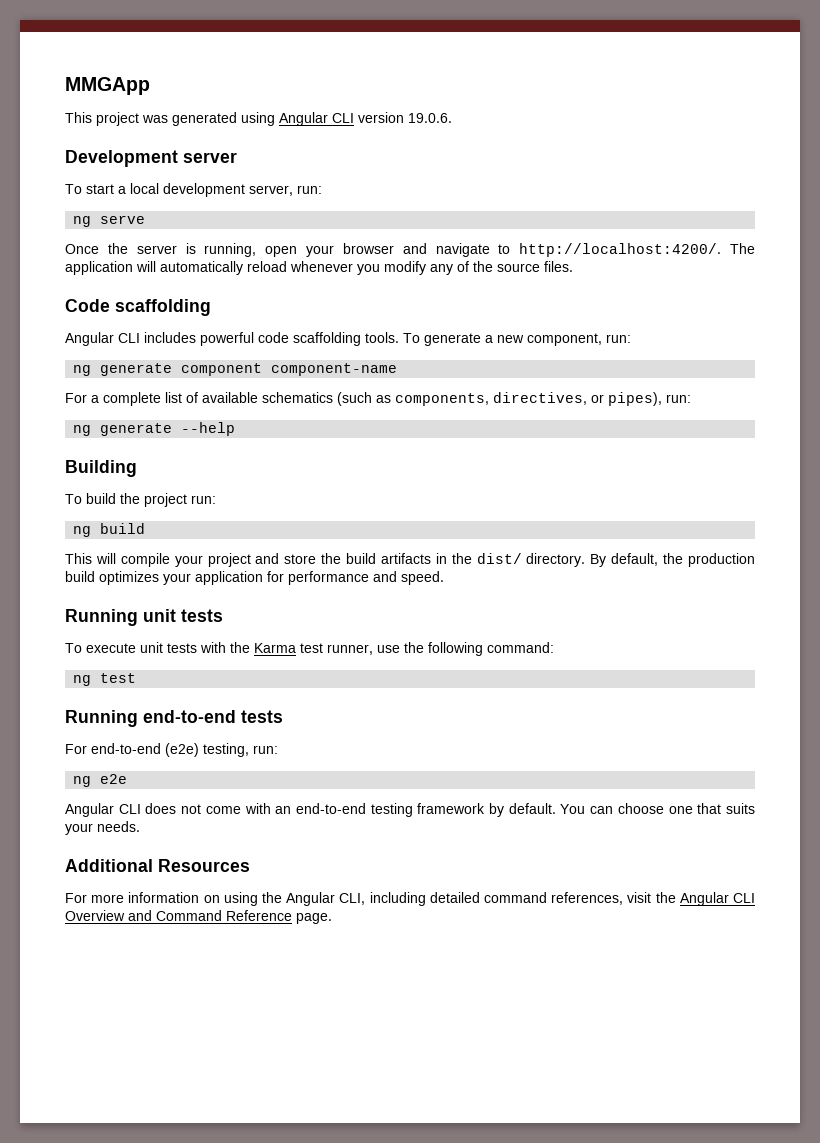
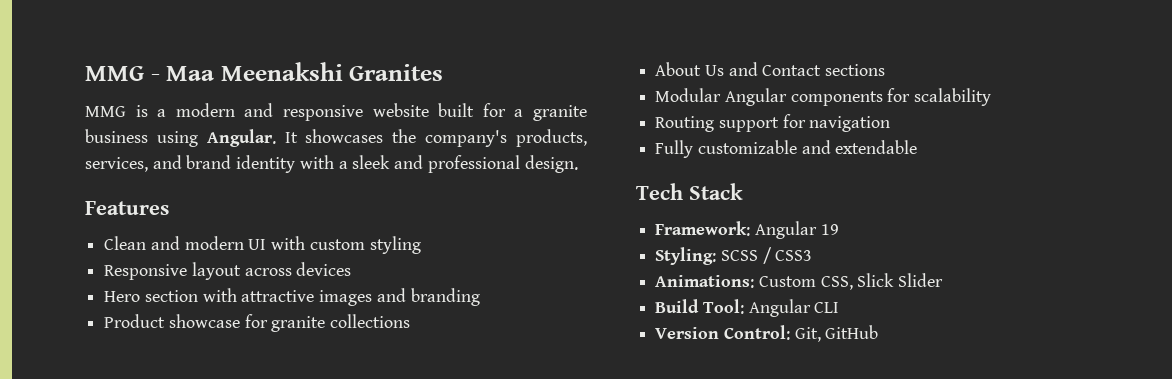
[65,77,150,95] [65,112,452,126] [65,150,237,167] [65,183,322,197] [73,215,146,227] [65,243,755,257] [65,261,573,275] [65,299,211,316] [65,332,631,346] [73,363,398,376] [65,392,691,406] [73,422,236,436] [65,460,137,477] [65,493,216,507] [73,523,146,537] [65,553,755,567] [65,571,444,585] [65,609,223,626] [65,642,554,656] [73,673,137,686] [65,710,283,727] [65,743,278,757] [73,774,128,787] [65,803,756,817] [65,821,140,835] [65,859,250,872] [65,892,755,906] [65,910,332,924] MMGApp // This project was generated using Angular CLI version 19.0.6. // Development server // To start a local development server, run: // ng serve // Once the server is running, open your browser and navigate to http://localhost:4200/. The application will automatically reload whenever you modify any of the source files. // Code scaffolding // Angular CLI includes powerful code scaffolding tools. To generate a new component, run: // ng generate component component-name // For a complete list of available schematics (such as components, directives, or pipes), run: // ng generate --help // Building // To build the project run: // ng build // This will compile your project and store the build artifacts in the dist/ directory. By default, the production build optimizes your application for performance and speed. // Running unit tests // To execute unit tests with the Karma test runner, use the following command: // ng test // Running end-to-end tests // For end-to-end (e2e) testing, run: // ng e2e // Angular CLI does not come with an end-to-end testing framework by default. You can choose one that suits your needs. // Additional Resources // For more information on using the Angular CLI, including detailed command references, visit the Angular CLI Overview and Command Reference page. -> [85,62,444,81] [85,103,588,121] [85,129,587,147] [85,155,578,173] [85,201,169,215] [104,236,421,254] [104,262,352,280] [104,288,480,306] [104,314,411,332] [655,62,886,76] [655,88,992,106] [655,114,891,132] [655,140,918,158] [636,183,743,200] [655,221,839,239] [655,247,813,265] [655,273,944,290] [655,299,840,317] [655,325,879,342] MMG - Maa Meenakshi Granites // MMG is a modern and responsive website built for a granite business using Angular. It showcases the company's products, services, and brand identity with a sleek and professional design. // Features // Clean and modern UI with custom styling // Responsive layout across devices // Hero section with attractive images and branding // Product showcase for granite collections // About Us and Contact sections // Modular Angular components for scalability // Routing support for navigation // Fully customizable and extendable // Tech Stack // Framework: Angular 19 // Styling: SCSS / CSS3 // Animations: Custom CSS, Slick Slider // Build Tool: Angular CLI // Version Control: Git, GitHub

